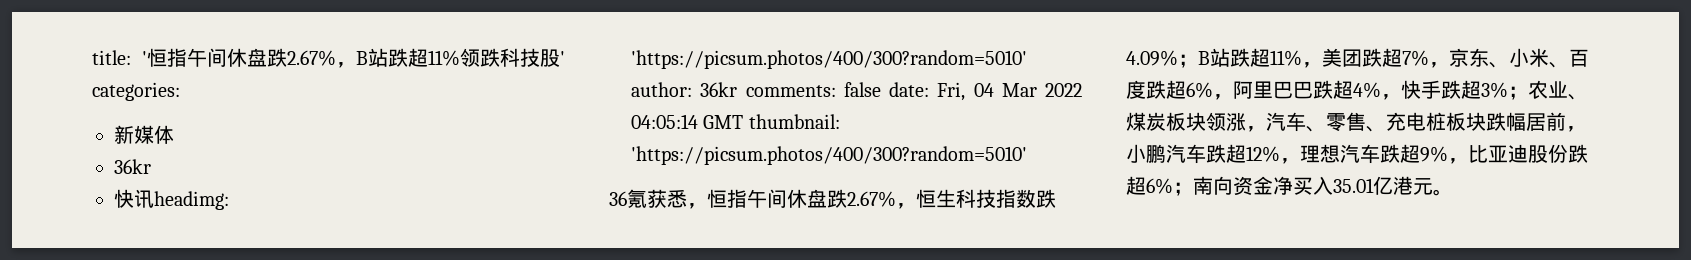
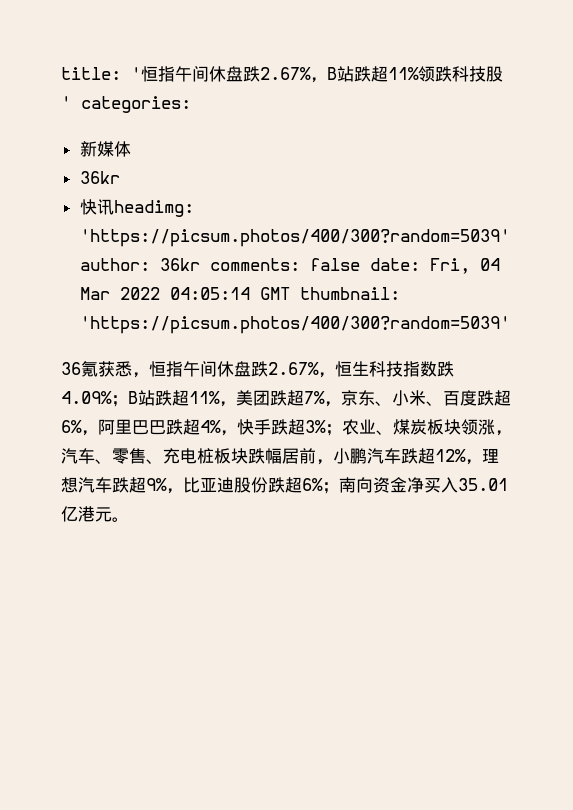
[631,50,1027,69] 'https://picsum.photos/400/300?random=5010' -> [79,229,510,247] 'https://picsum.photos/400/300?random=5039'
[631,146,1027,165] 'https://picsum.photos/400/300?random=5010' -> [79,316,510,334] 'https://picsum.photos/400/300?random=5039'

